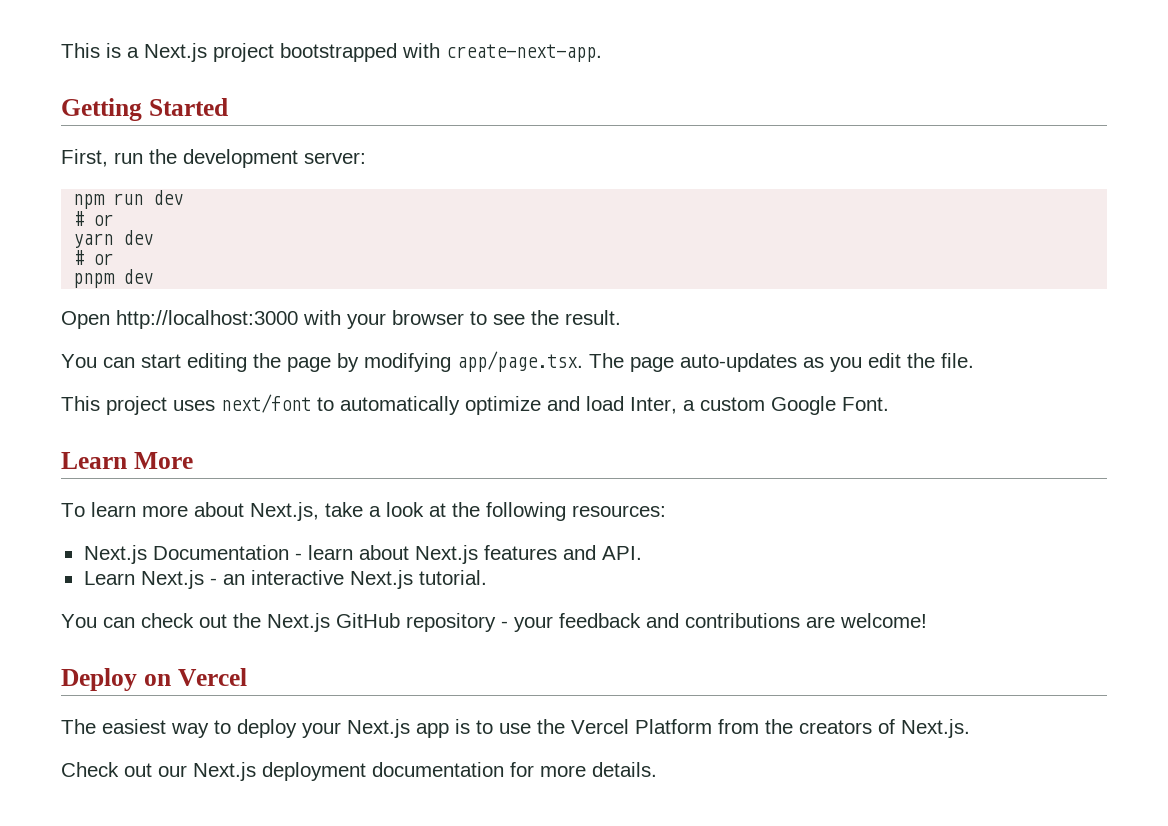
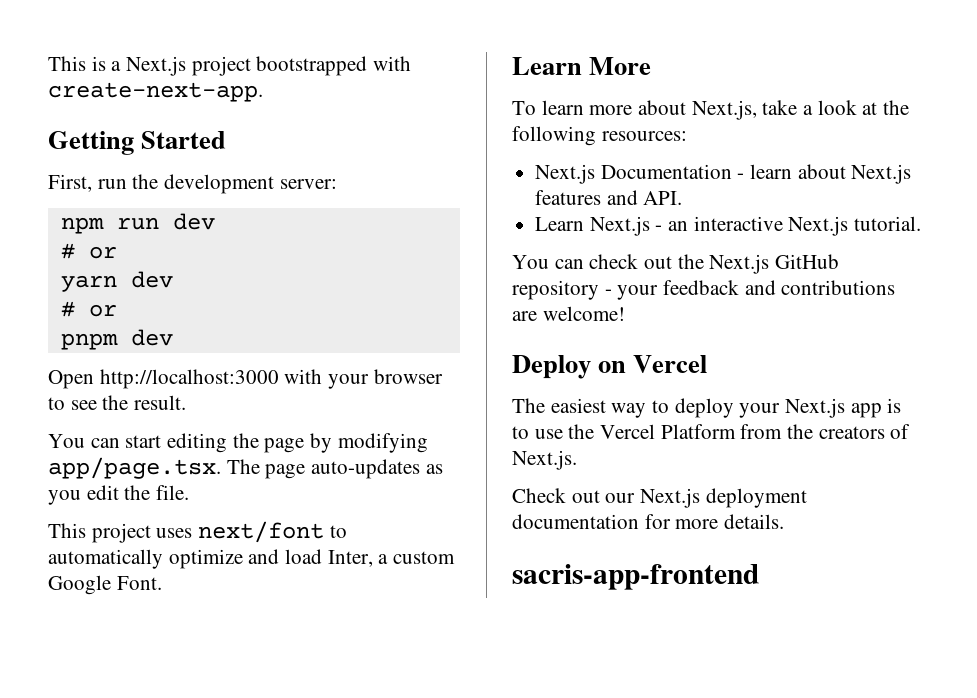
(657, 769) none -> [512,564,759,590] // sacris-app-frontend

